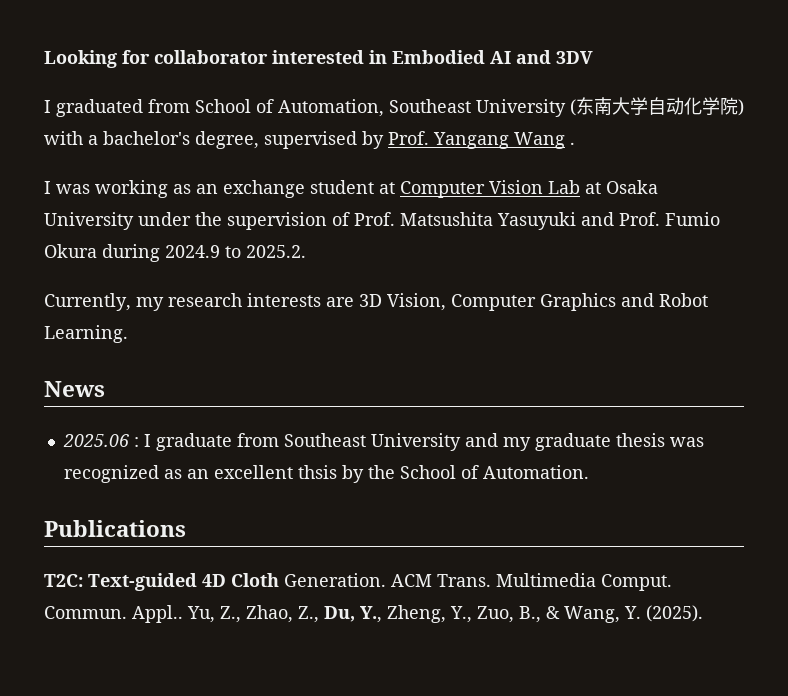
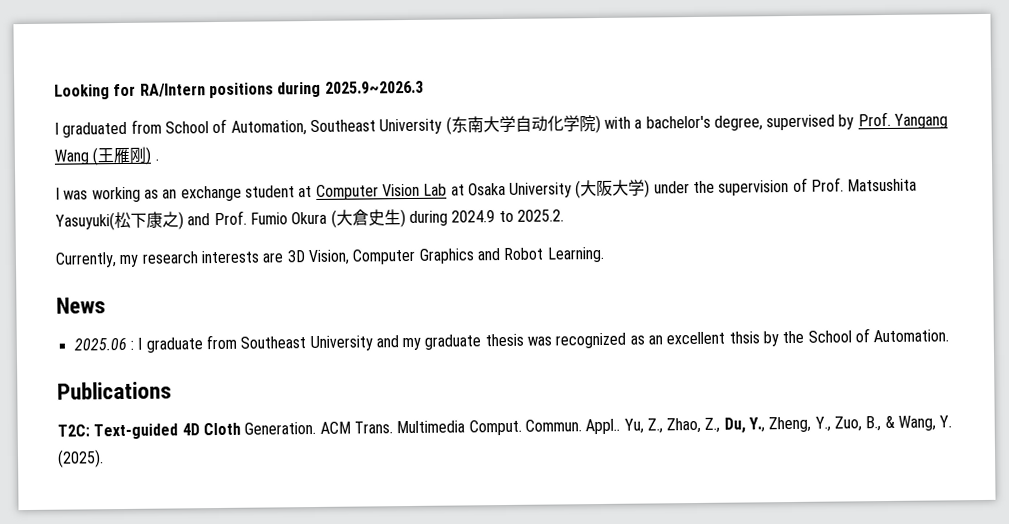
[154,50,593,64] collaborator interested in Embodied AI and 3DV -> [139,80,424,99] RA/Intern positions during 2025.9~2026.3
(565, 140) none -> [92,146,152,166] (王雁刚)
(134, 221) none -> [575,179,651,199] (大阪大学)
[497,212,720,230] [44,244,97,258] Yasuyuki and Prof. Fumio Okura -> [55,209,406,231] Yasuyuki(松下康之) and Prof. Fumio Okura (大倉史生)

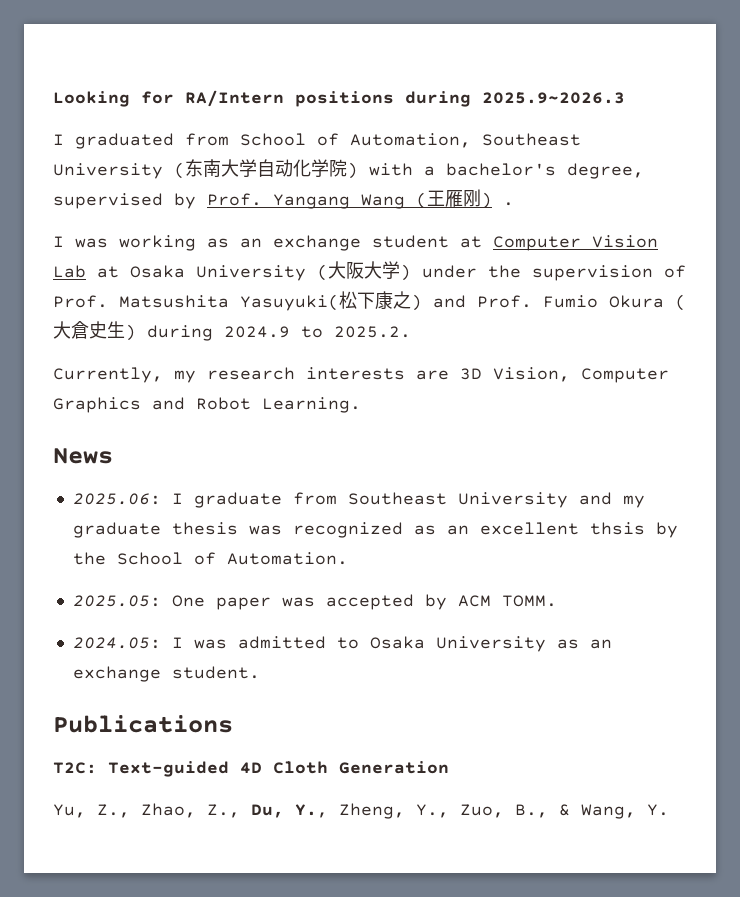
[73,337,134,351] 2025.06 : -> [72,493,161,505] 2025.06:
(950, 336) none -> [72,594,557,610] [72,636,612,652] [72,666,260,682] // 2025.05: One paper was accepted by ACM TOMM. // 2024.05: I was admitted to Osaka University as an exchange student.
[244,418,621,436] Generation. ACM Trans. Multimedia Comput. Commun. Appl.. -> [339,761,449,774] Generation //
[57,449,104,468] (2025). -> (669, 810) none

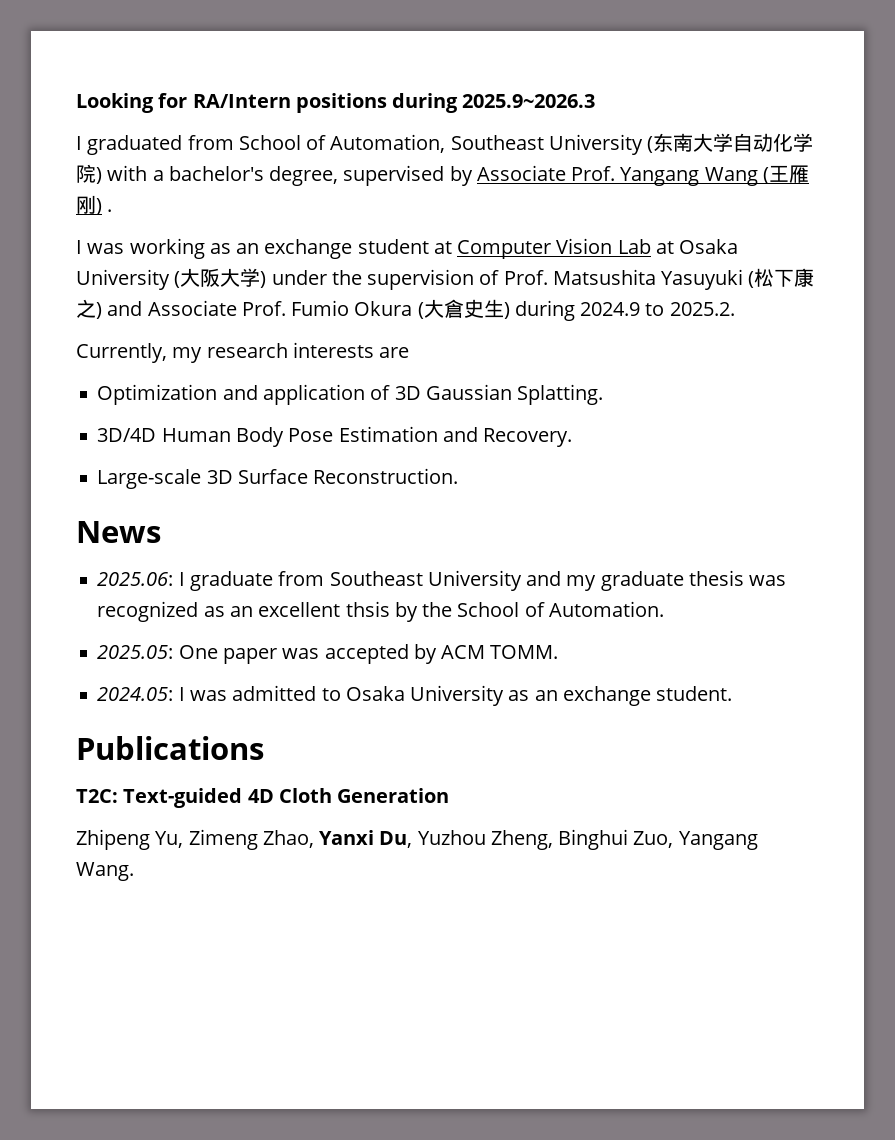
(196, 201) none -> [476,165,566,181] Associate
[240,294,339,311] Yasuyuki( -> [661,269,755,290] Yasuyuki (
(466, 301) none -> [147,300,237,316] Associate
[460,367,669,383] [53,397,361,413] 3D Vision, Computer Graphics and Robot Learning. -> [97,384,604,405] [97,426,573,447] [97,468,459,489] // Optimization and application of 3D Gaussian Splatting. // 3D/4D Human Body Pose Estimation and Recovery. // Large-scale 3D Surface Reconstruction.
[53,803,669,819] Yu, Z., Zhao, Z., Du, Y., Zheng, Y., Zuo, B., & Wang, Y. -> [76,829,758,850] [76,862,134,881] Zhipeng Yu, Zimeng Zhao, Yanxi Du, Yuzhou Zheng, Binghui Zuo, Yangang Wang.

